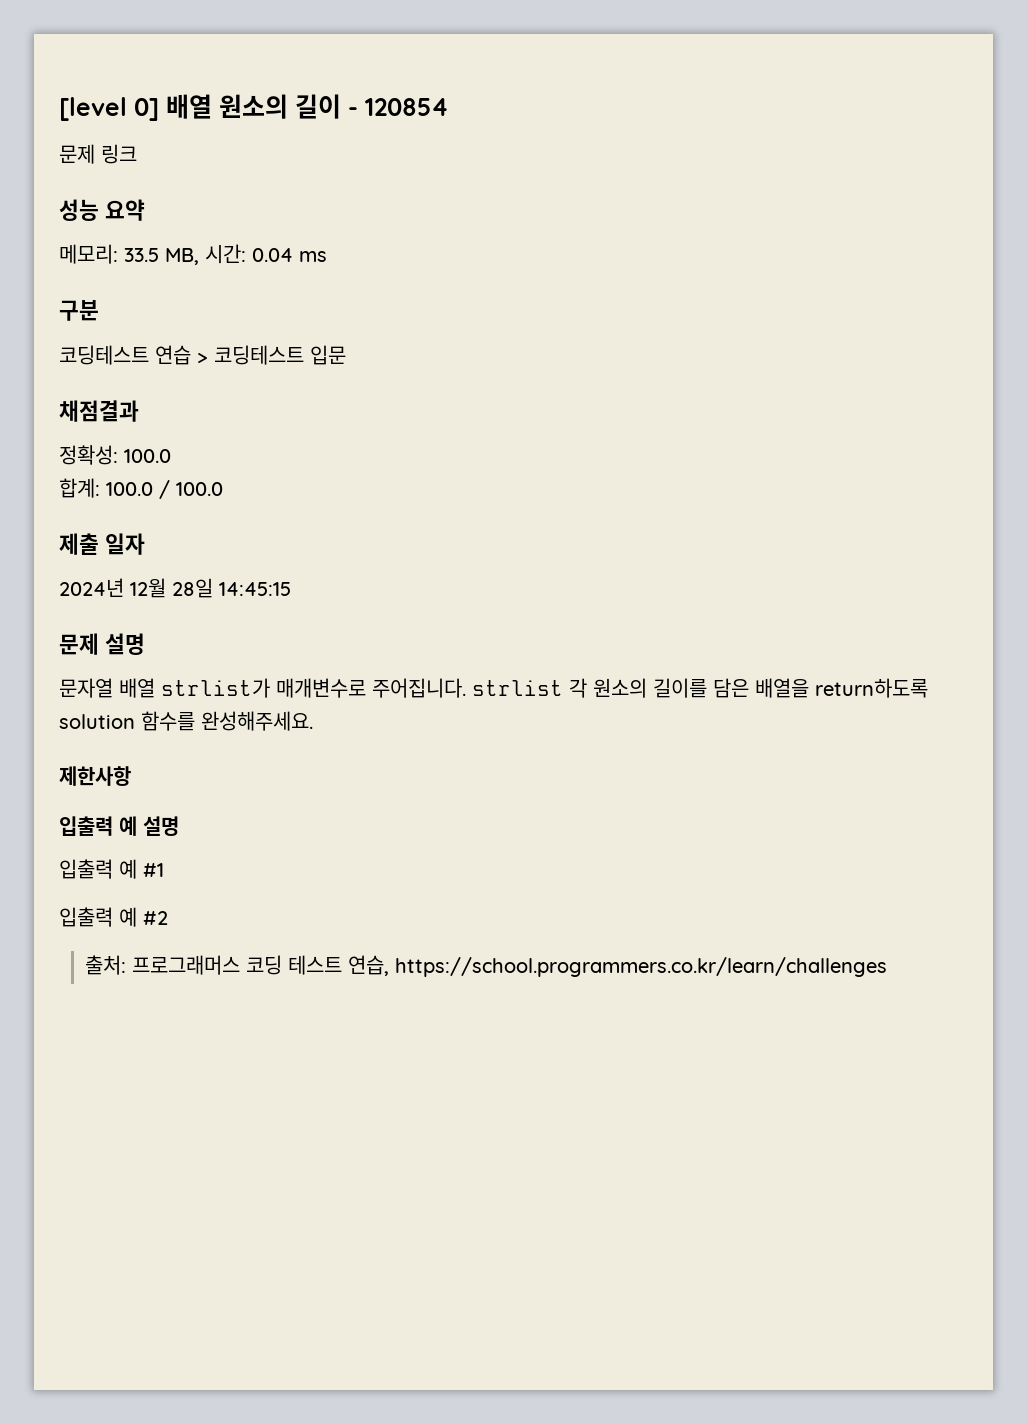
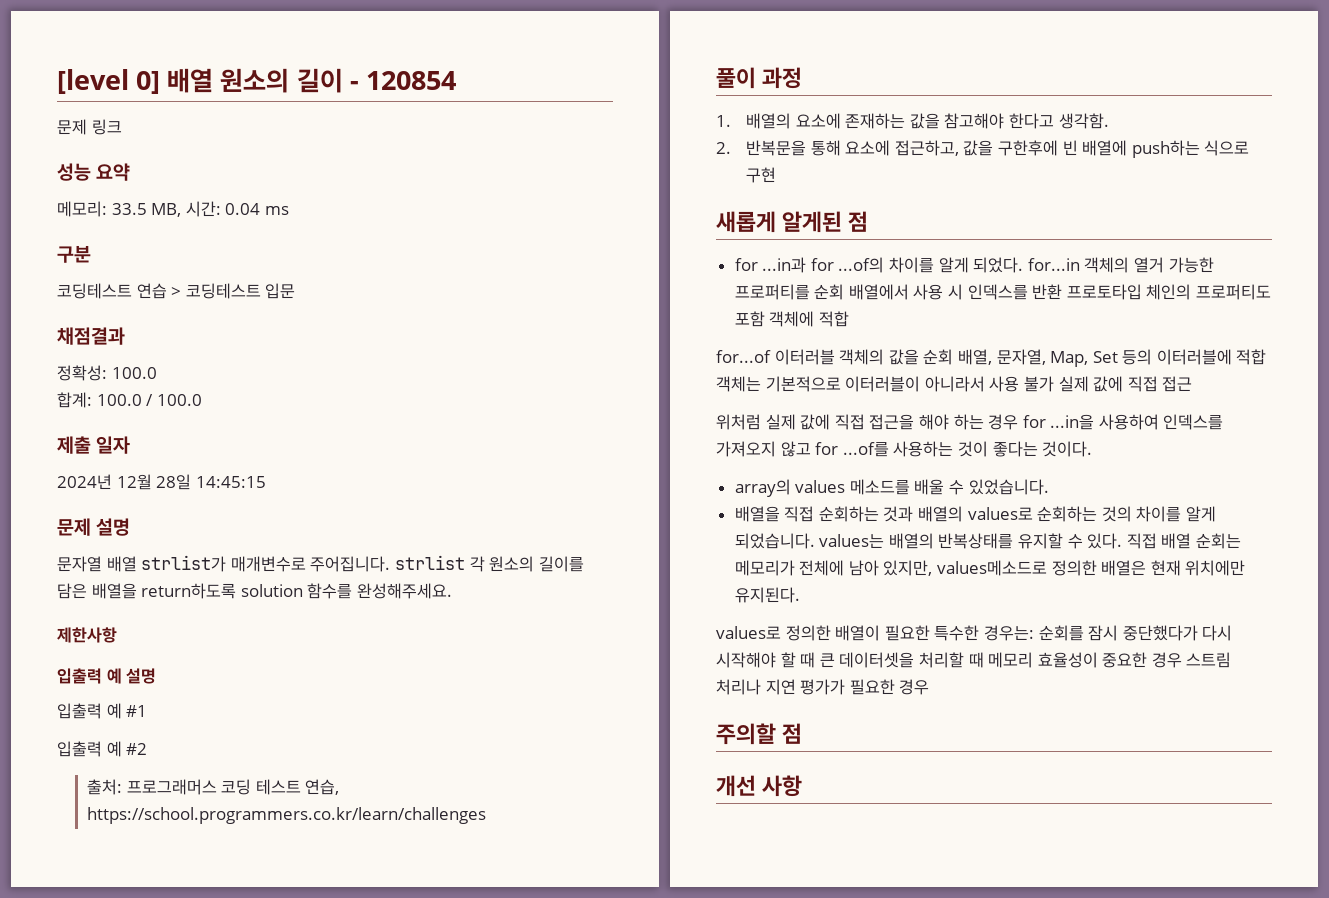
(887, 967) none -> [716,67,803,89] [716,113,1109,129] [716,140,1250,158] [746,167,777,183] [716,211,869,233] [734,257,1214,273] [734,284,1272,300] [734,311,849,327] [716,349,1267,367] [716,376,1193,392] [716,414,1224,430] [716,441,1093,457] [734,479,1049,497] [734,506,1217,522] [734,533,1242,549] [734,560,1246,576] [734,587,800,603] [716,625,1233,641] [716,652,1232,668] [716,679,930,695] [716,723,803,745] [716,775,803,797] // 풀이 과정 // 1. 배열의 요소에 존재하는 값을 참고해야 한다고 생각함. // 2. 반복문을 통해 요소에 접근하고, 값을 구한후에 빈 배열에 push하는 식으로 구현 // 새롭게 알게된 점 // for ...in과 for ...of의 차이를 알게 되었다. for...in 객체의 열거 가능한 프로퍼티를 순회 배열에서 사용 시 인덱스를 반환 프로토타입 체인의 프로퍼티도 포함 객체에 적합 // for...of 이터러블 객체의 값을 순회 배열, 문자열, Map, Set 등의 이터러블에 적합 객체는 기본적으로 이터러블이 아니라서 사용 불가 실제 값에 직접 접근 // 위처럼 실제 값에 직접 접근을 해야 하는 경우 for ...in을 사용하여 인덱스를 가져오지 않고 for ...of를 사용하는 것이 좋다는 것이다. // array의 values 메소드를 배울 수 있었습니다. // 배열을 직접 순회하는 것과 배열의 values로 순회하는 것의 차이를 알게 되었습니다. values는 배열의 반복상태를 유지할 수 있다. 직접 배열 순회는 메모리가 전체에 남아 있지만, values메소드로 정의한 배열은 현재 위치에만 유지된다. // values로 정의한 배열이 필요한 특수한 경우는: 순회를 잠시 중단했다가 다시 시작해야 할 때 큰 데이터셋을 처리할 때 메모리 효율성이 중요한 경우 스트림 처리나 지연 평가가 필요한 경우 // 주의할 점 // 개선 사항

